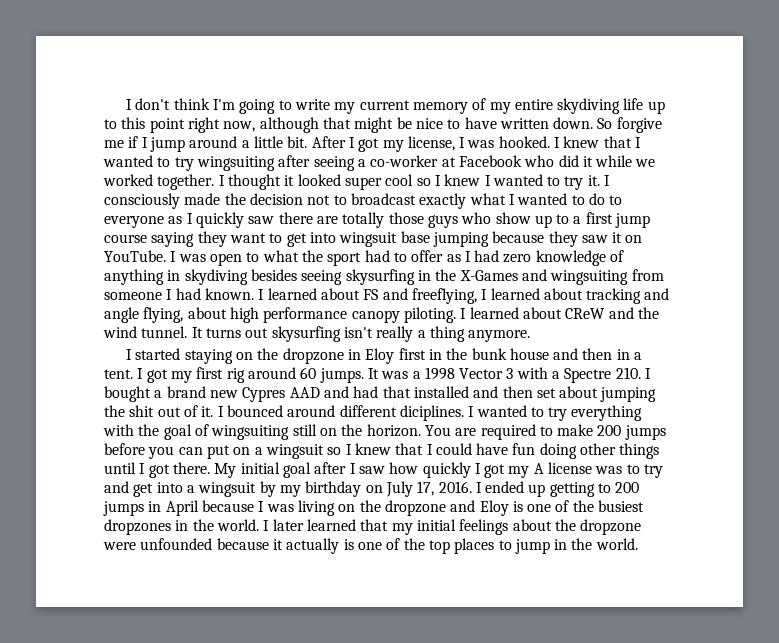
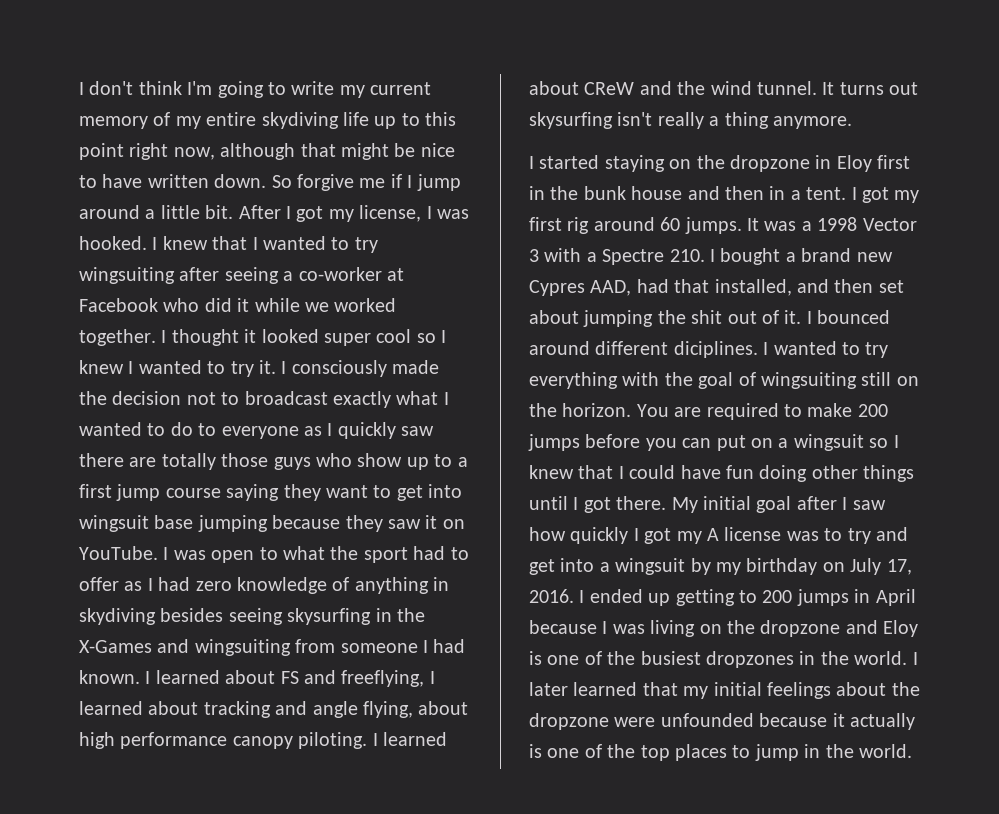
[289,386,349,398] AAD and -> [590,280,632,296] AAD,
[413,386,469,398] installed -> [714,279,792,296] installed,

